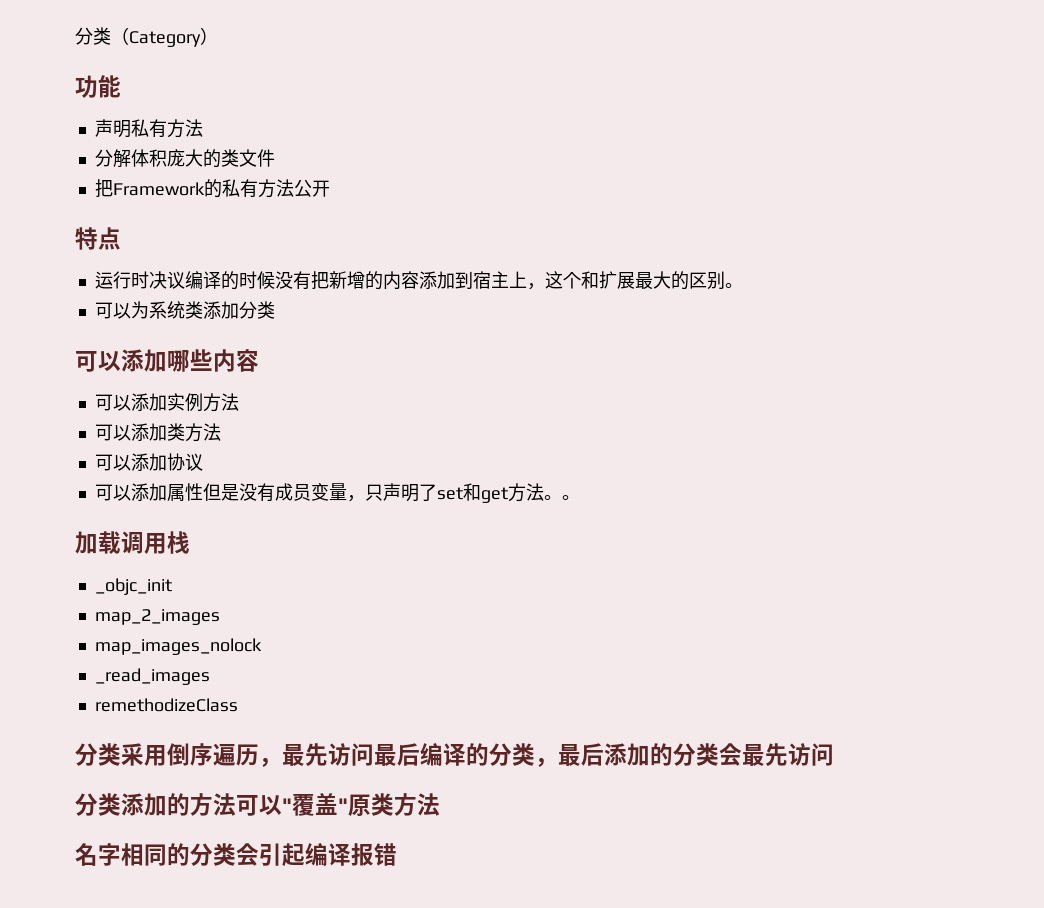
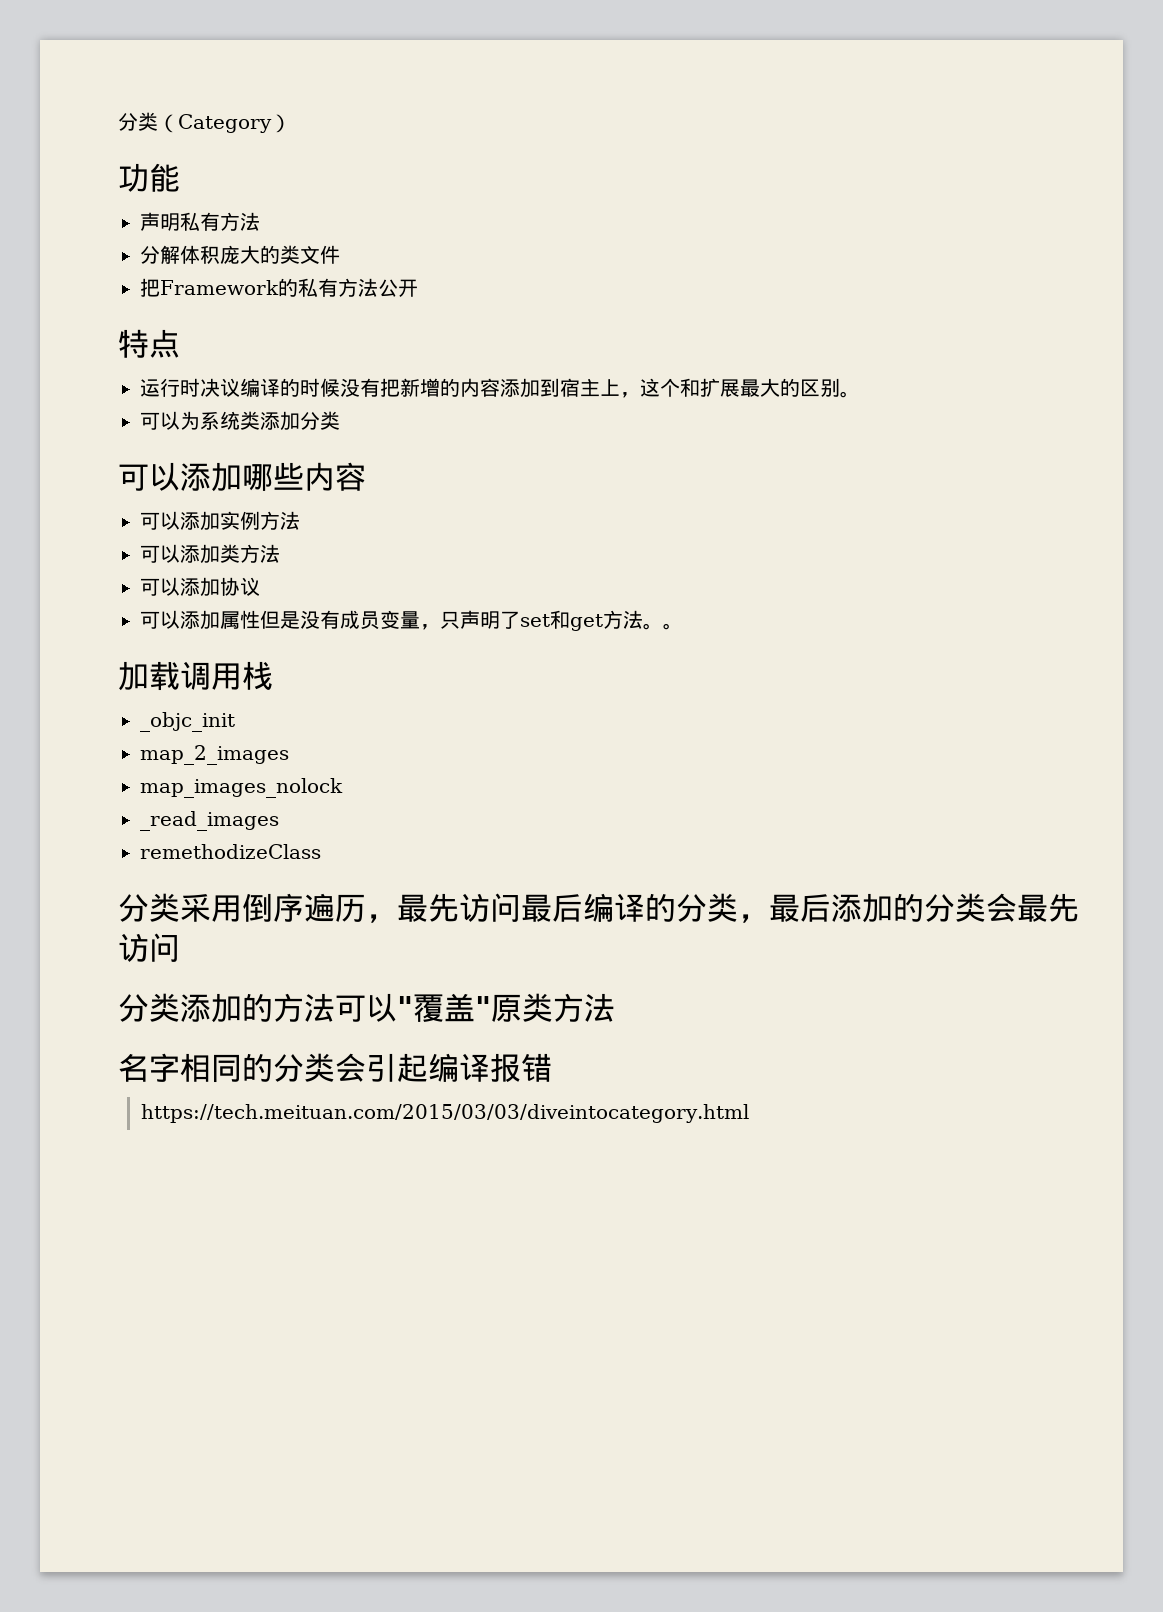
(397, 854) none -> [141,1104,750,1123] // https://tech.meituan.com/2015/03/03/diveintocategory.html

